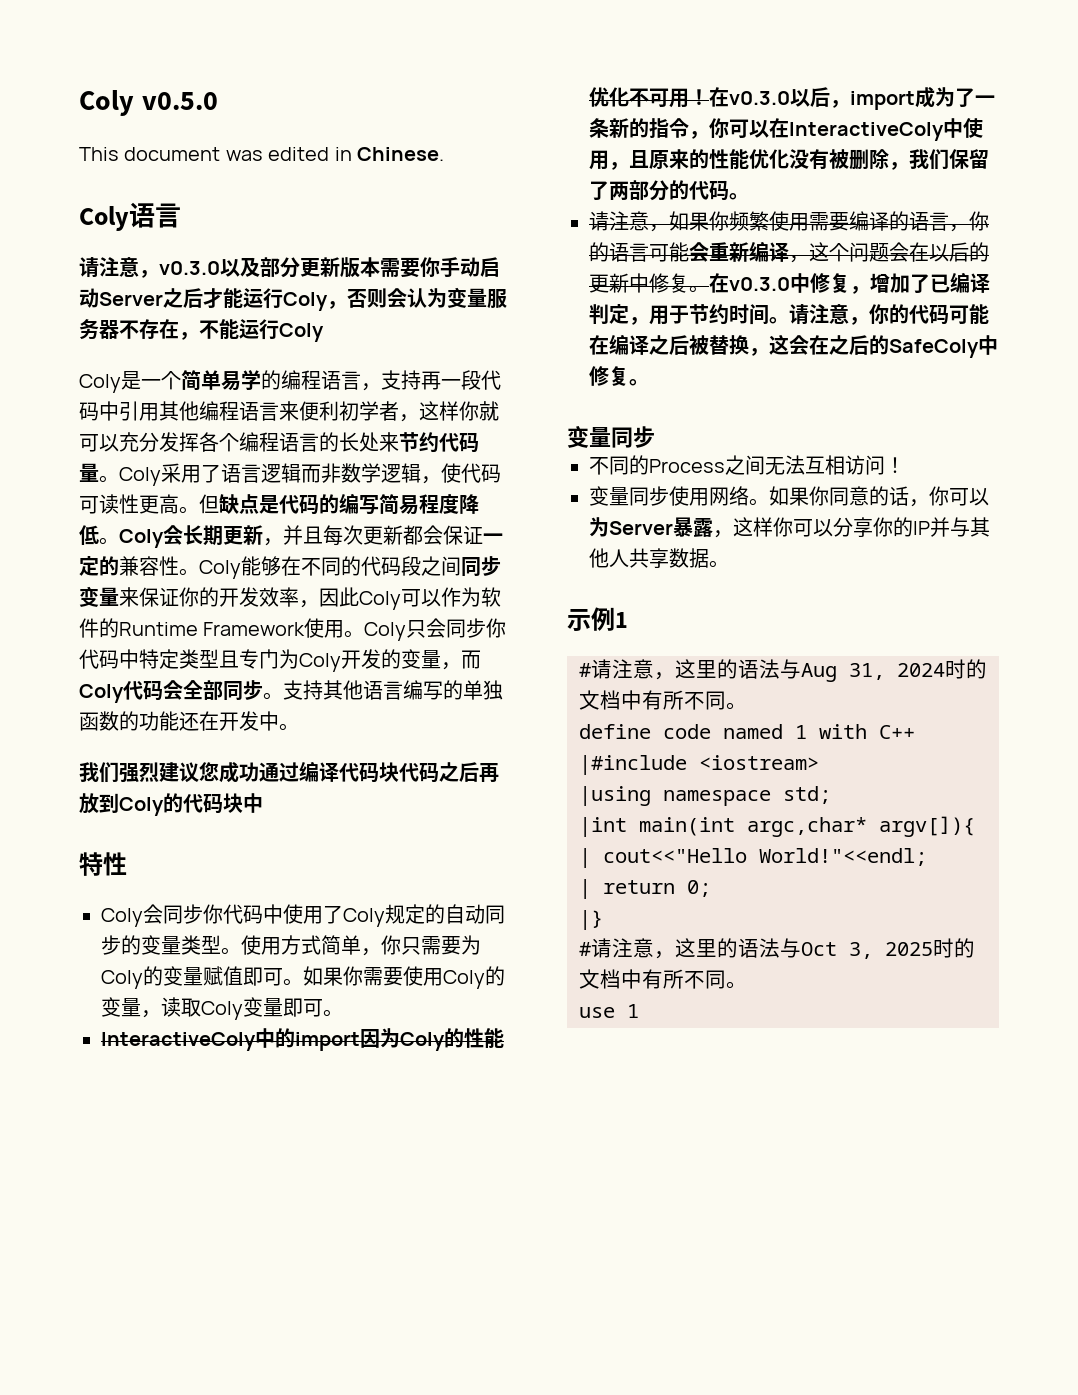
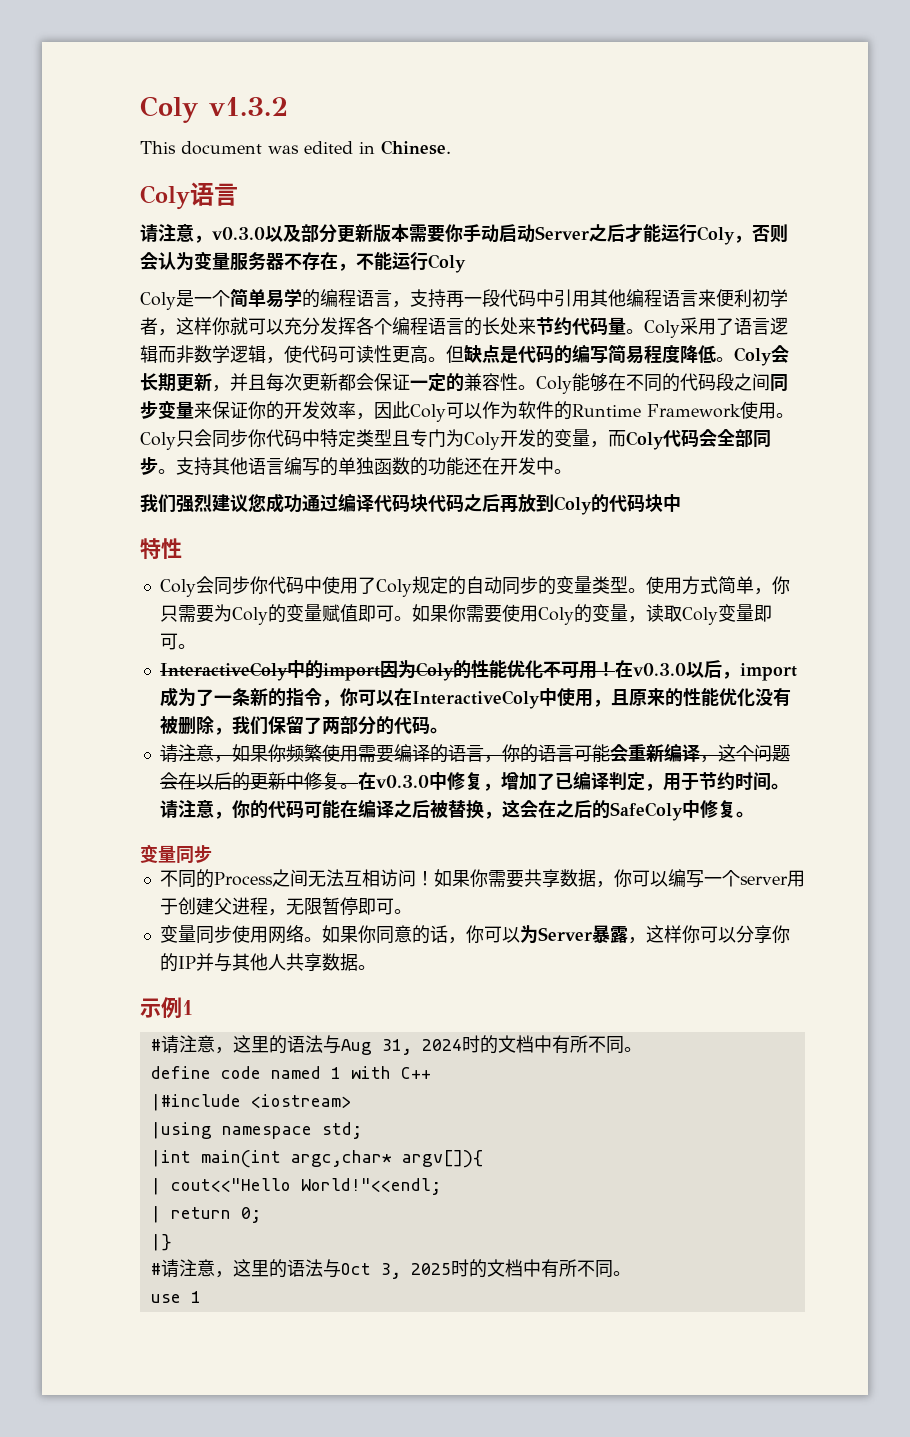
[79,90,218,116] Coly v0.5.0 -> [140,96,288,123] Coly v1.3.2
(905, 465) none -> [433,869,805,888] [159,897,412,916] 如果你需要共享数据，你可以编写一个server用于创建父进程，无限暂停即可。

